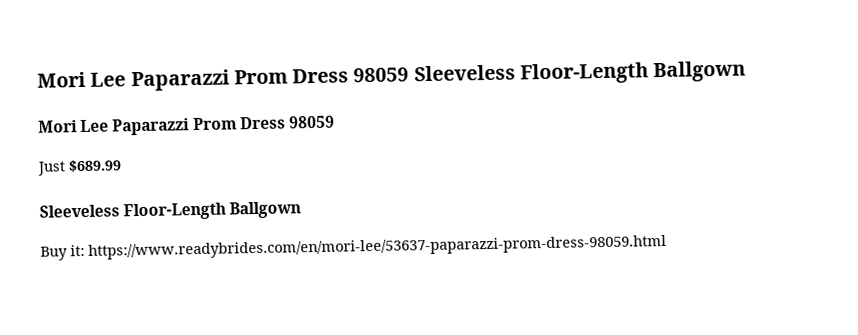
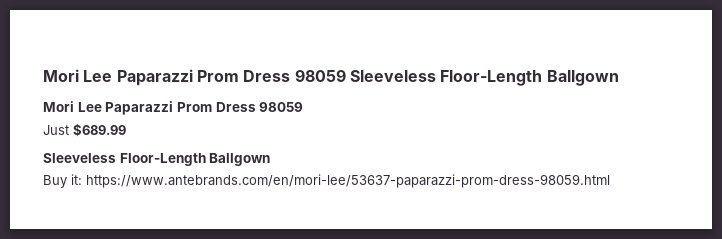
[88,234,667,260] https://www.readybrides.com/en/mori-lee/53637-paparazzi-prom-dress-98059.html -> [86,174,610,188] https://www.antebrands.com/en/mori-lee/53637-paparazzi-prom-dress-98059.html

